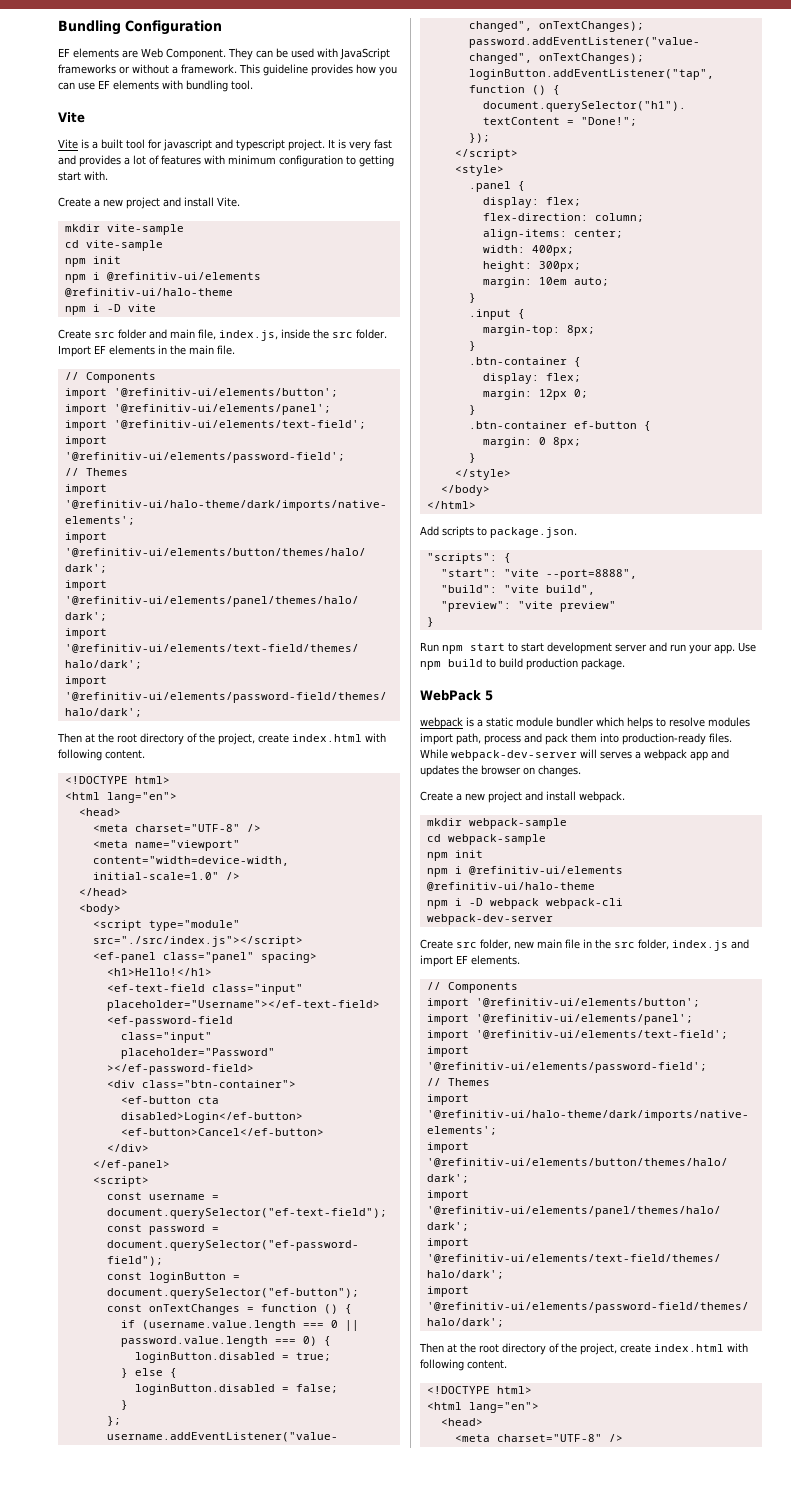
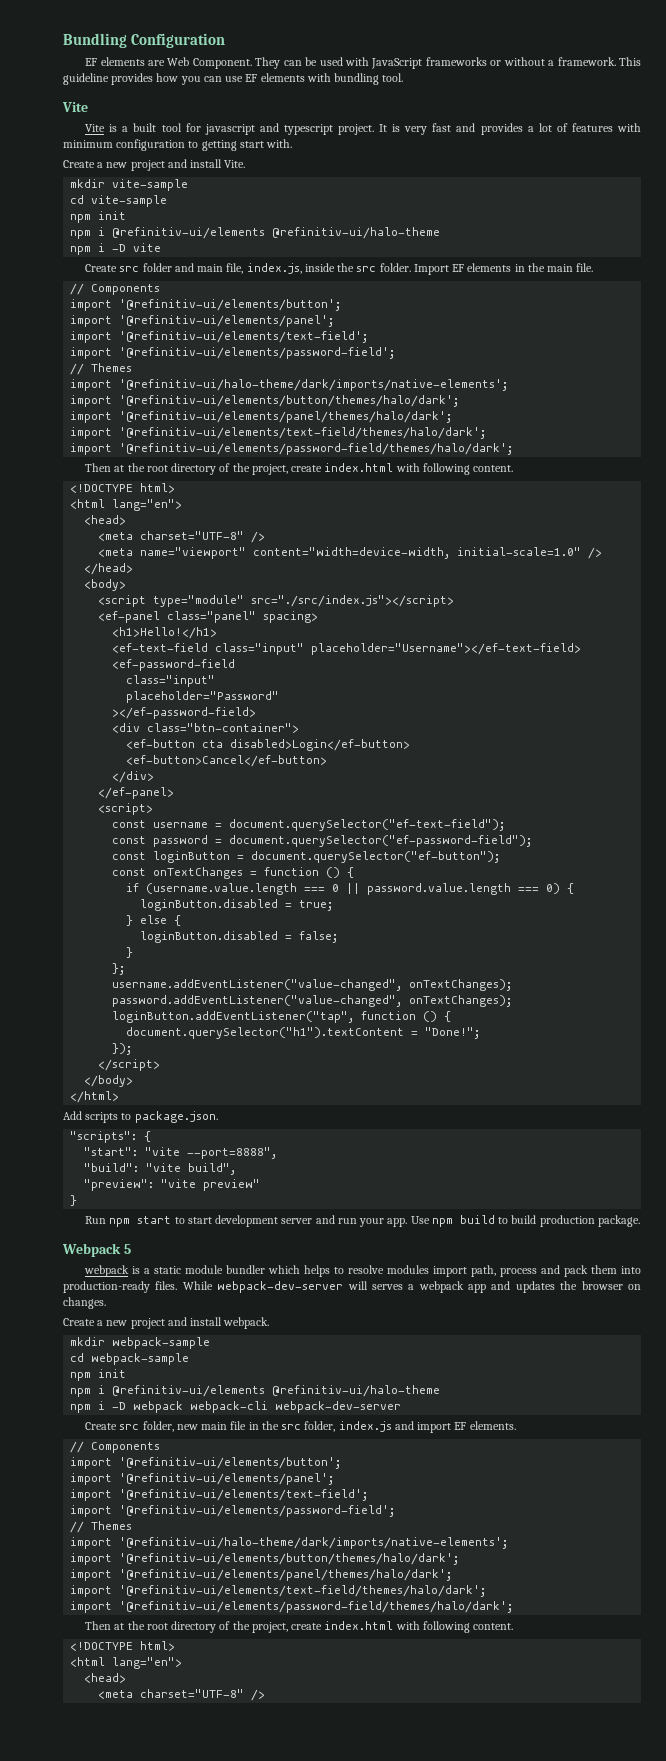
[454,165,504,176] [468,181,525,192] [482,197,581,208] [482,213,644,222] [482,229,623,240] [482,245,574,256] [482,261,581,272] [482,277,609,288] [468,293,476,303] [468,309,525,320] [482,325,595,336] [468,341,476,351] [468,357,581,367] [482,373,581,384] [482,389,588,400] [468,405,476,415] [468,421,651,431] [482,437,581,448] [468,453,476,463] [454,469,511,480] // <style> // .panel { // display: flex; // flex-direction: column; // align-items: center; // width: 400px; // height: 300px; // margin: 10em auto; // } // .input { // margin-top: 8px; // } // .btn-container { // display: flex; // margin: 12px 0; // } // .btn-container ef-button { // margin: 0 8px; // } // </style> -> (161, 1065) none
[420,690,481,701] WebPack -> [62,1243,121,1257] Webpack

